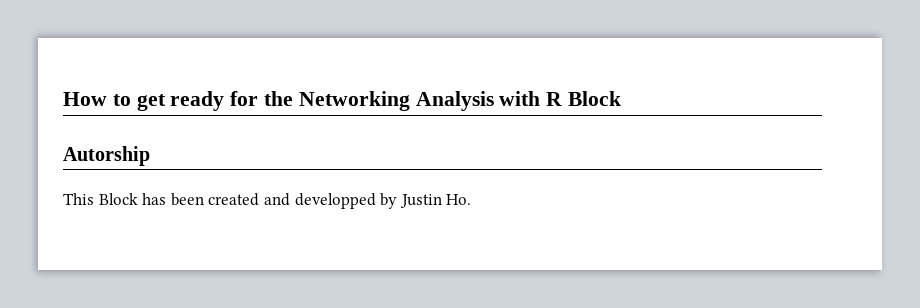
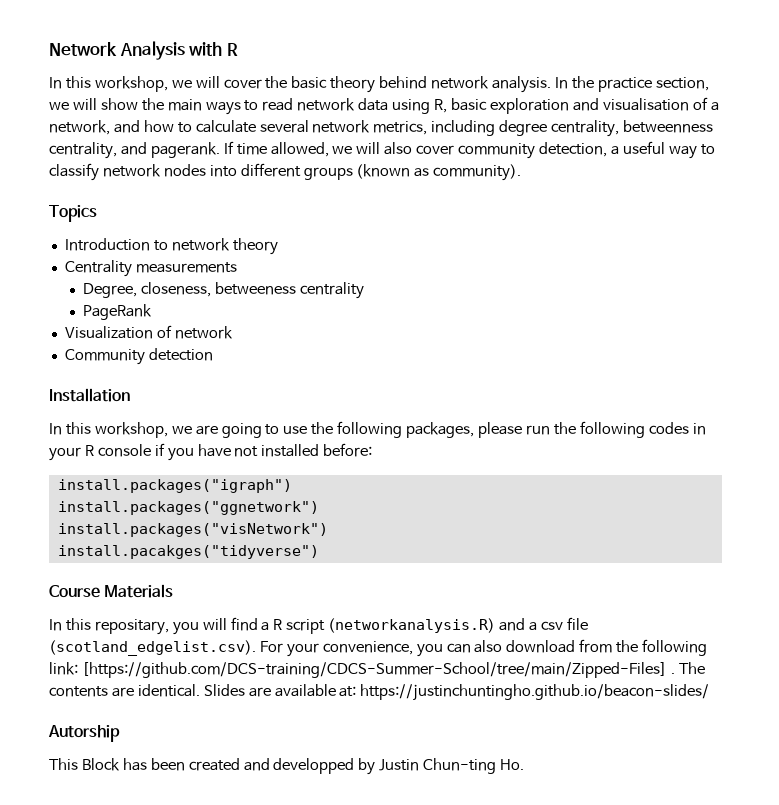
[63,91,622,111] How to get ready for the Networking Analysis with R Block -> [49,41,238,60] [49,76,709,93] [49,97,719,115] [49,120,714,137] [49,141,715,159] [49,163,522,181] [49,205,97,222] [64,238,278,255] [64,260,237,277] [83,282,365,299] [83,304,153,320] [64,325,233,339] [64,348,213,365] [49,388,130,402] [49,421,706,438] [49,443,373,461] [57,479,292,493] [57,501,319,515] [57,523,328,537] [57,545,319,559] [49,584,174,598] [49,617,588,635] [49,639,708,657] [49,662,705,678] [49,684,710,701] Network Analysis with R // In this workshop, we will cover the basic theory behind network analysis. In the practice section, we will show the main ways to read network data using R, basic exploration and visualisation of a network, and how to calculate several network metrics, including degree centrality, betweenness centrality, and pagerank. If time allowed, we will also cover community detection, a useful way to classify network nodes into different groups (known as community). // Topics // Introduction to network theory // Centrality measurements // Degree, closeness, betweeness centrality // PageRank // Visualization of network // Community detection // Installation // In this workshop, we are going to use the following packages, please run the following codes in your R console if you have not installed before: // install.packages("igraph") // install.packages("ggnetwork") // install.packages("visNetwork") // install.pacakges("tidyverse") // Course Materials // In this repositary, you will find a R script (networkanalysis.R) and a csv file (scotland_edgelist.csv). For your convenience, you can also download from the following link: [https://github.com/DCS-training/CDCS-Summer-School/tree/main/Zipped-Files] . The contents are identical. Slides are available at: https://justinchuntingho.github.io/beacon-slides/
(442, 201) none -> [423,758,497,774] Chun-ting

